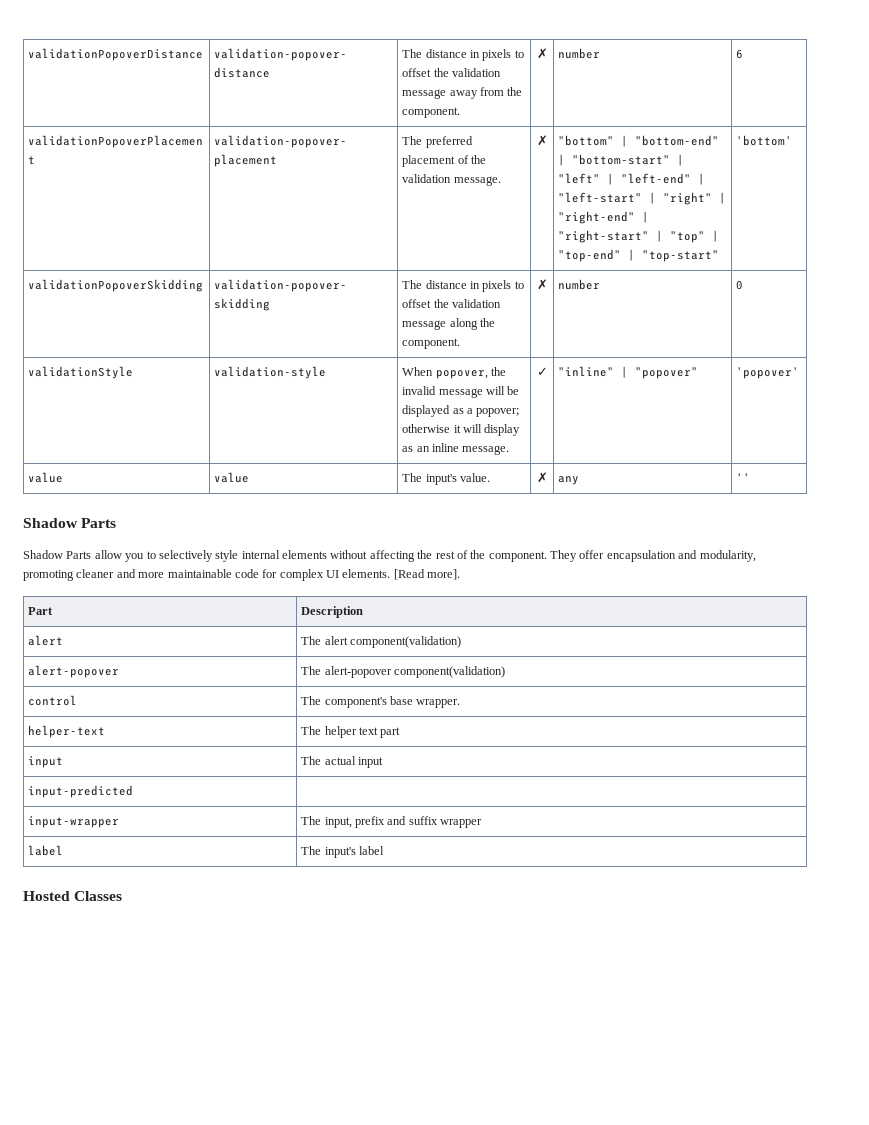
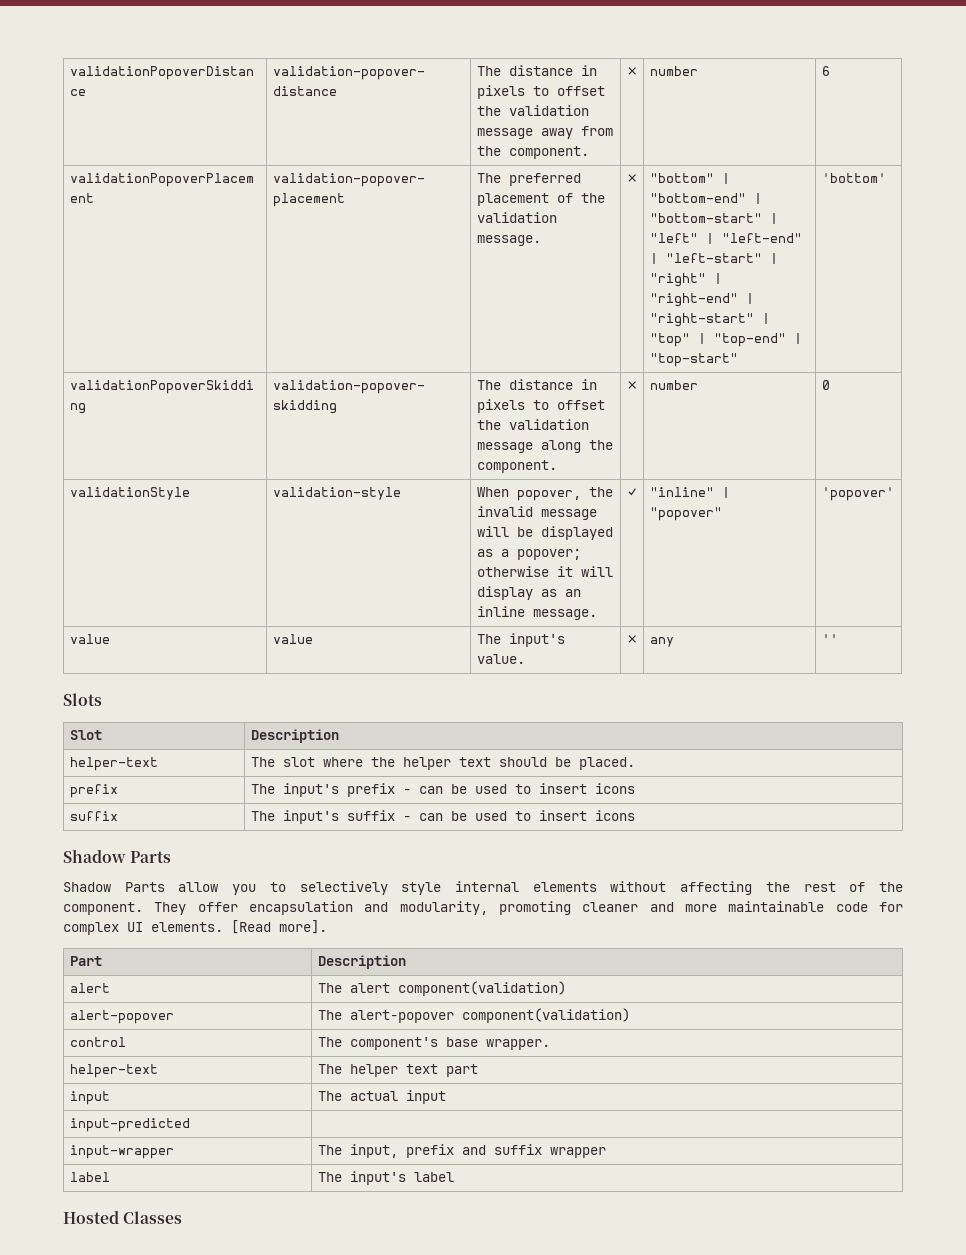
(751, 477) none -> [63,693,102,706] [69,730,102,740] [250,729,339,743] [69,757,158,771] [250,757,635,770] [69,784,118,798] [250,783,635,797] [69,811,118,821] [250,810,635,824] // Slots // Slot | Description // helper-text | The slot where the helper text should be placed. // prefix | The input's prefix - can be used to insert icons // suffix | The input's suffix - can be used to insert icons

